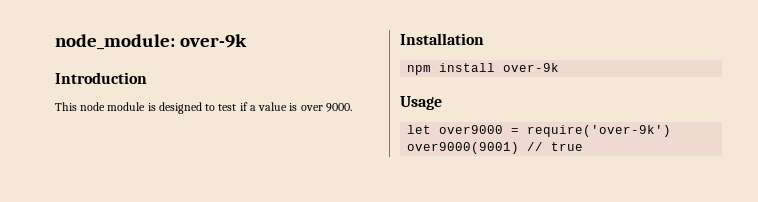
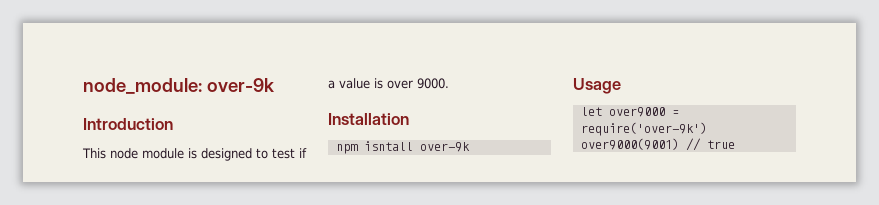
[439,63,496,72] install -> [363,141,413,151] isntall

